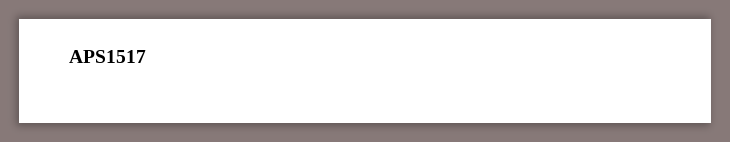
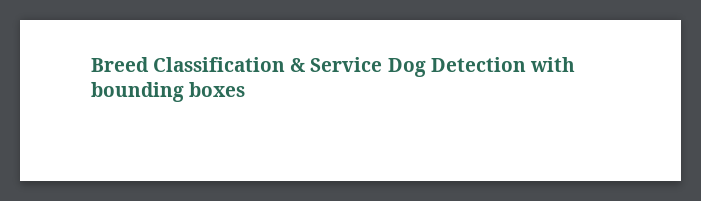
[69,50,146,63] APS1517 -> [91,57,575,77] [91,82,246,102] Breed Classification & Service Dog Detection with bounding boxes

